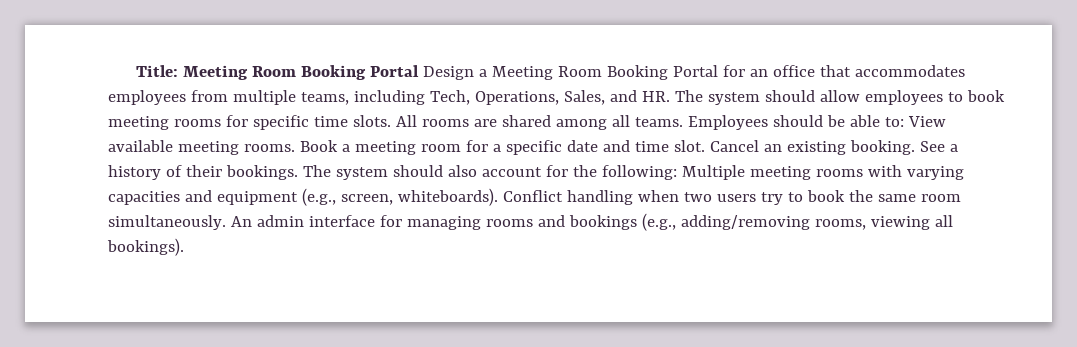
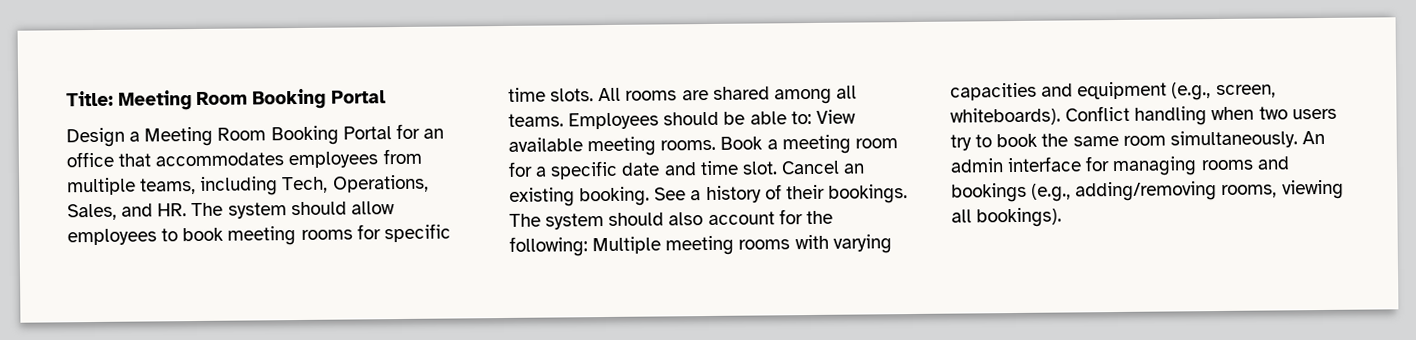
(420, 71) none -> (386, 97) //

